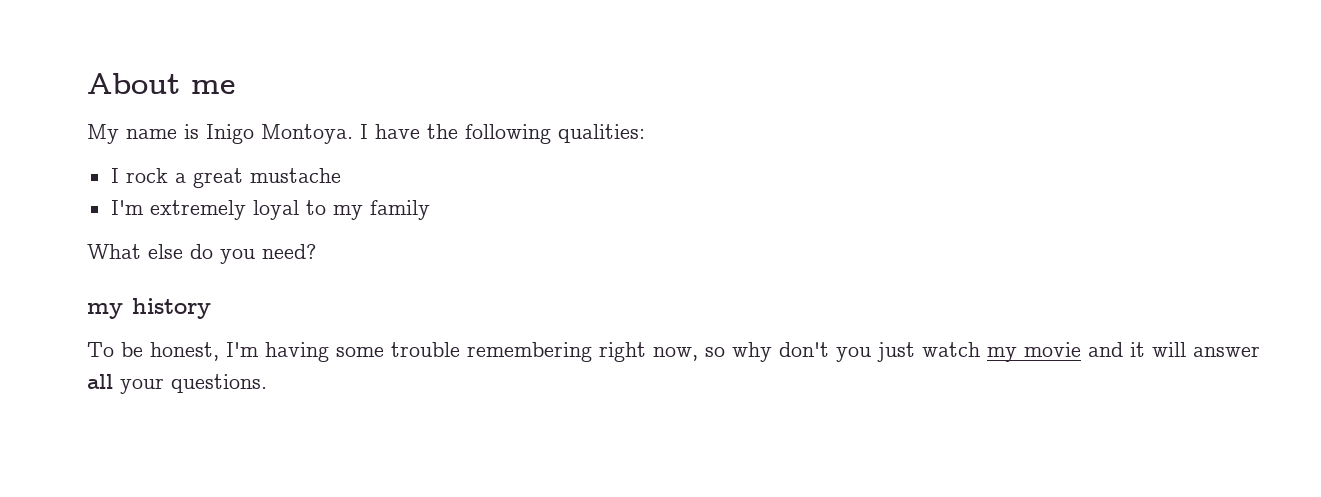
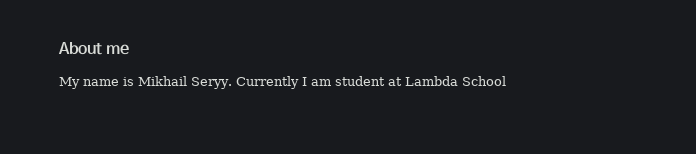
[206,124,645,144] [110,168,341,188] [110,200,430,220] [87,244,316,264] [87,298,211,319] [87,342,1260,362] [87,374,267,394] Inigo Montoya. I have the following qualities: // I rock a great mustache // I'm extremely loyal to my family // What else do you need? // my history // To be honest, I'm having some trouble remembering right now, so why don't you just watch my movie and it will answer all your questions. -> [138,76,506,89] Mikhail Seryy. Currently I am student at Lambda School

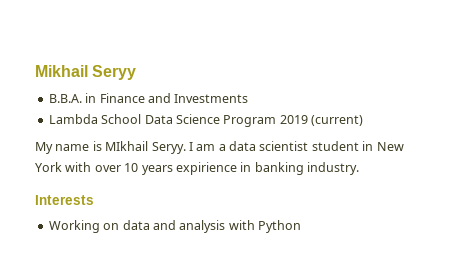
[58,42,130,55] [59,76,506,89] About me // My name is Mikhail Seryy. Currently I am student at Lambda School -> [35,65,137,80] [48,93,249,103] [48,114,363,127] [35,141,404,154] [35,162,359,175] [35,195,94,205] [48,220,301,233] Mikhail Seryy // B.B.A. in Finance and Investments // Lambda School Data Science Program 2019 (current) // My name is MIkhail Seryy. I am a data scientist student in New York with over 10 years expirience in banking industry. // Interests // Working on data and analysis with Python

